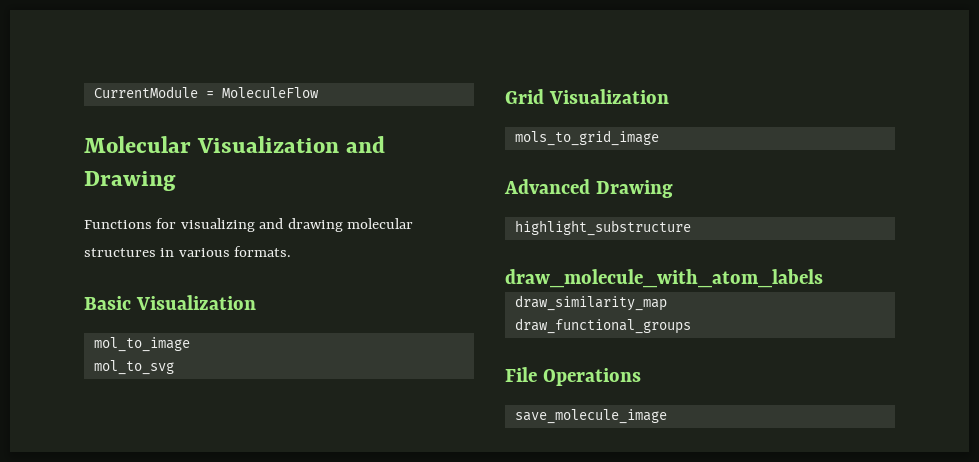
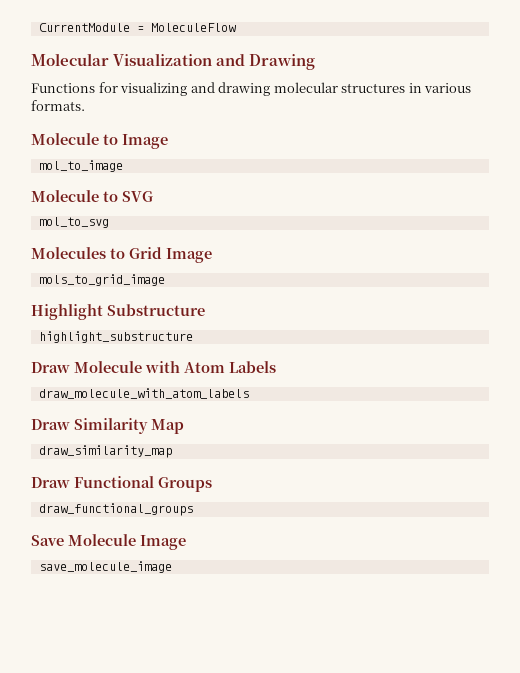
[84,295,256,310] [93,337,190,352] [93,360,174,375] [505,89,669,104] Basic Visualization // mol_to_image // mol_to_svg // Grid Visualization -> [31,133,168,149] [38,160,123,172] [31,190,153,202] [38,217,109,228] [31,247,212,263] Molecule to Image // mol_to_image // Molecule to SVG // mol_to_svg // Molecules to Grid Image
[504,179,673,198] Advanced Drawing -> [31,304,205,320] Highlight Substructure
[505,269,823,288] [514,295,667,311] [514,318,691,334] [505,367,641,386] draw_molecule_with_atom_labels // draw_similarity_map // draw_functional_groups // File Operations -> [31,361,276,373] [38,388,249,399] [31,418,184,434] [38,445,172,458] [31,476,212,492] [38,503,193,516] [31,534,186,550] Draw Molecule with Atom Labels // draw_molecule_with_atom_labels // Draw Similarity Map // draw_similarity_map // Draw Functional Groups // draw_functional_groups // Save Molecule Image

